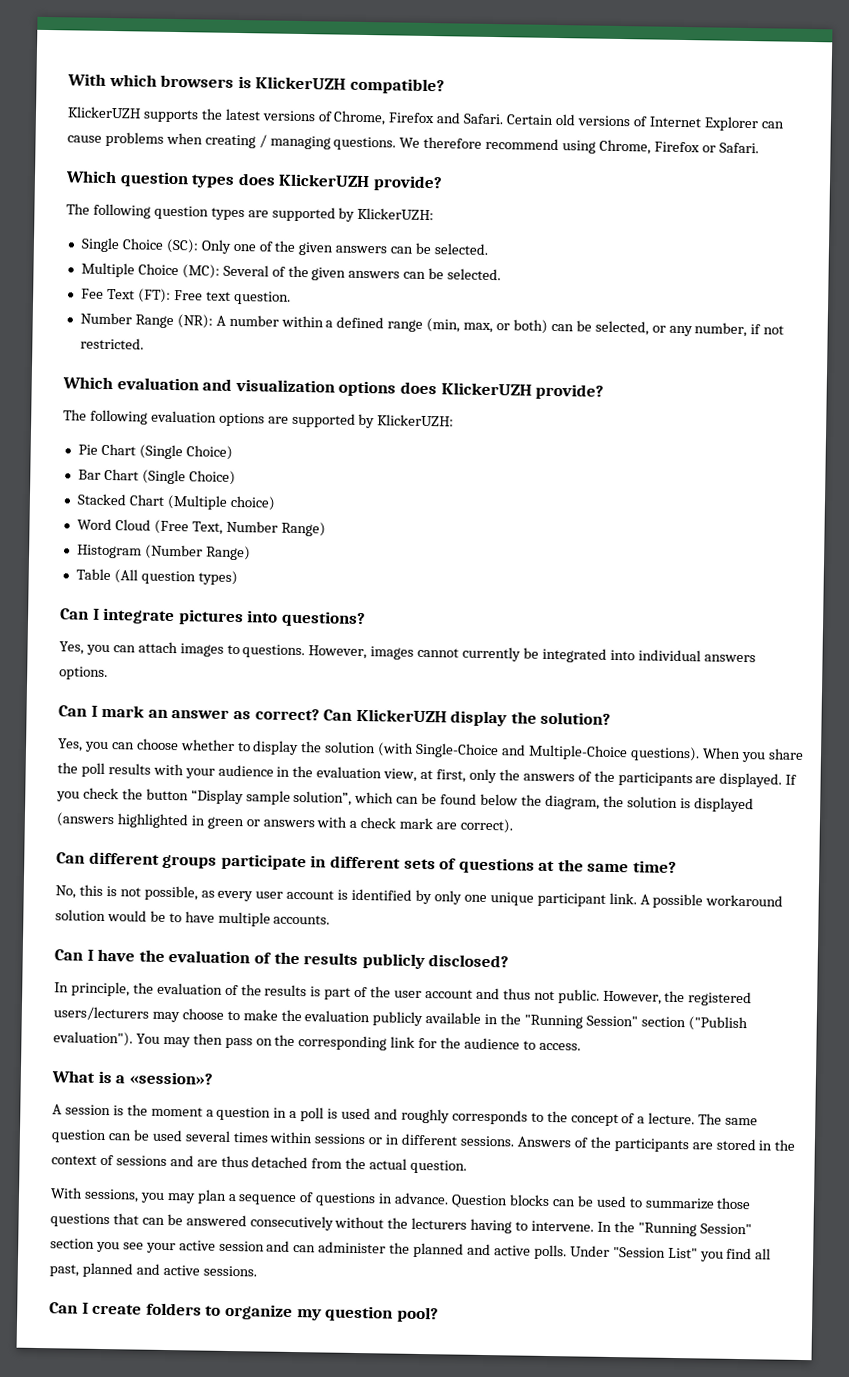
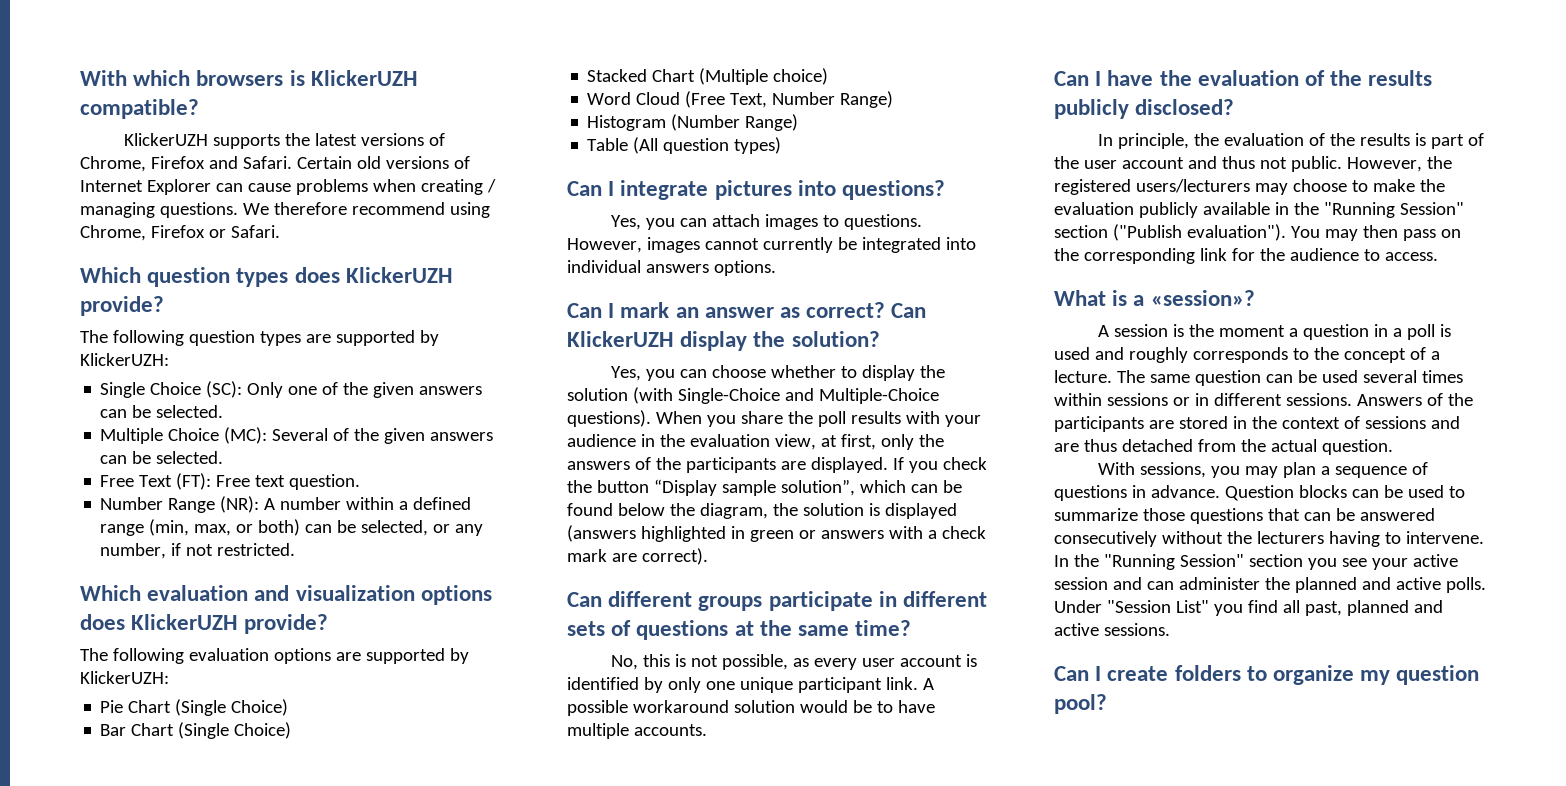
[80,288,104,299] Fee -> [100,475,135,487] Free

